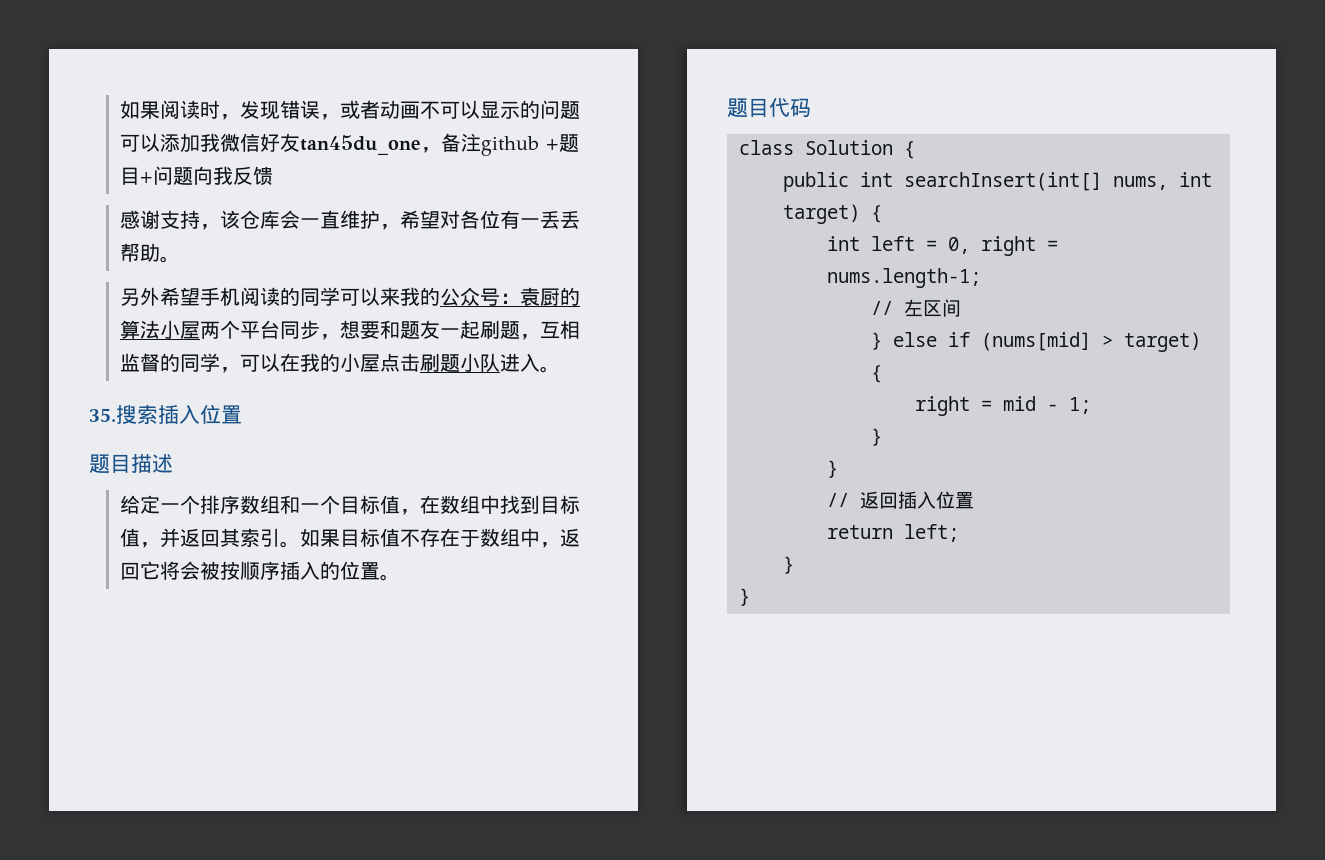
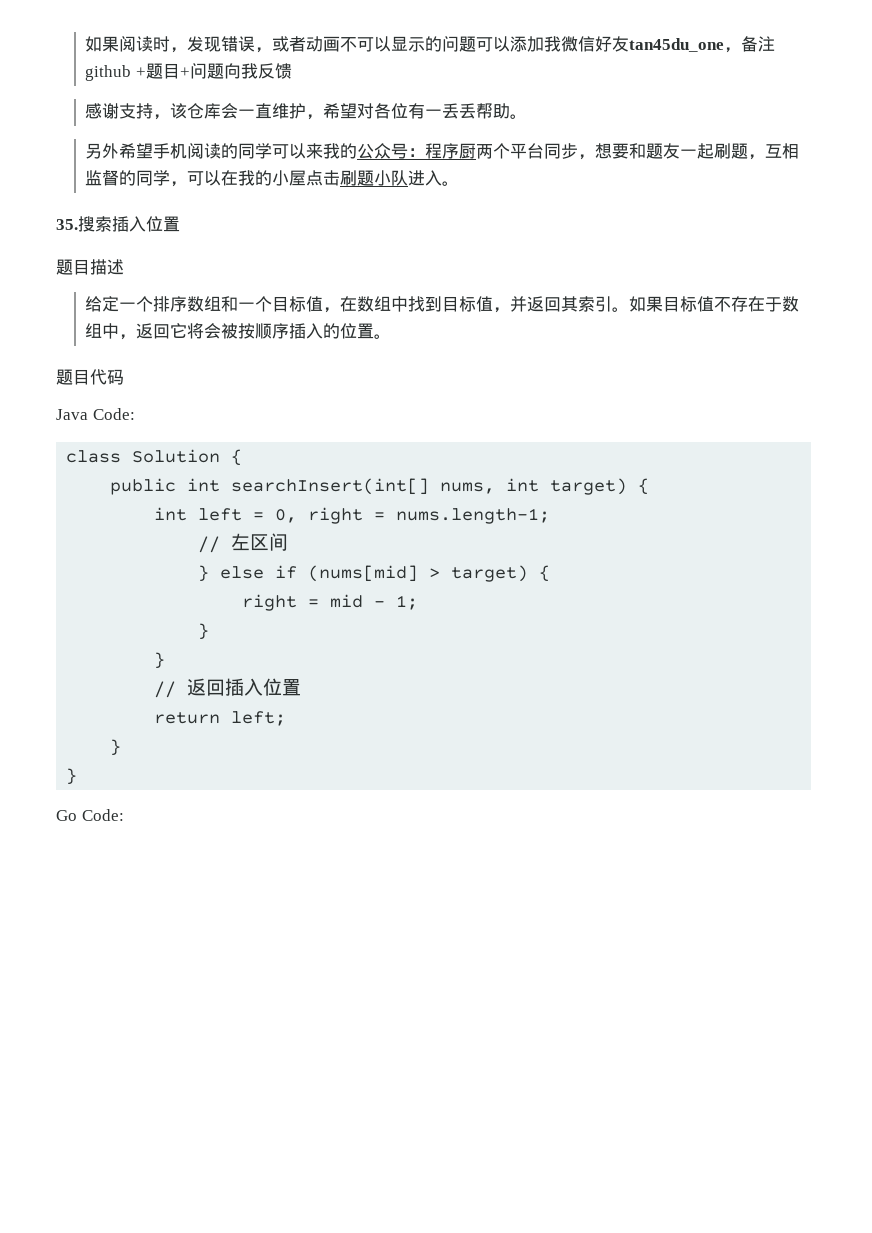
[520,287,581,306] [120,320,201,339] 袁厨的算法小屋 -> [425,143,477,159] 程序厨
(811, 107) none -> [56,408,135,420] // Java Code:
(750, 597) none -> [56,809,124,821] // Go Code:

